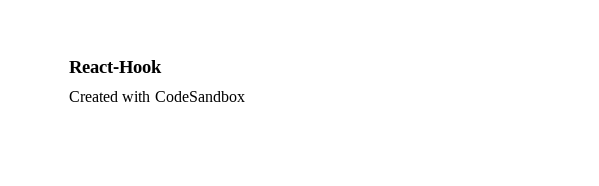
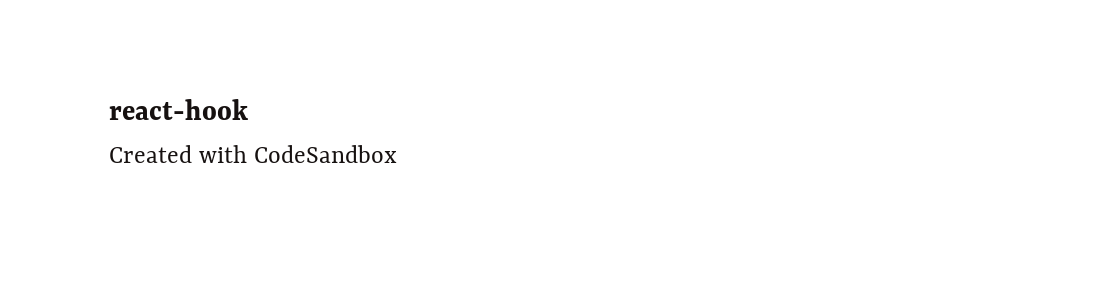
[69,60,162,73] React-Hook -> [109,99,248,120] react-hook

